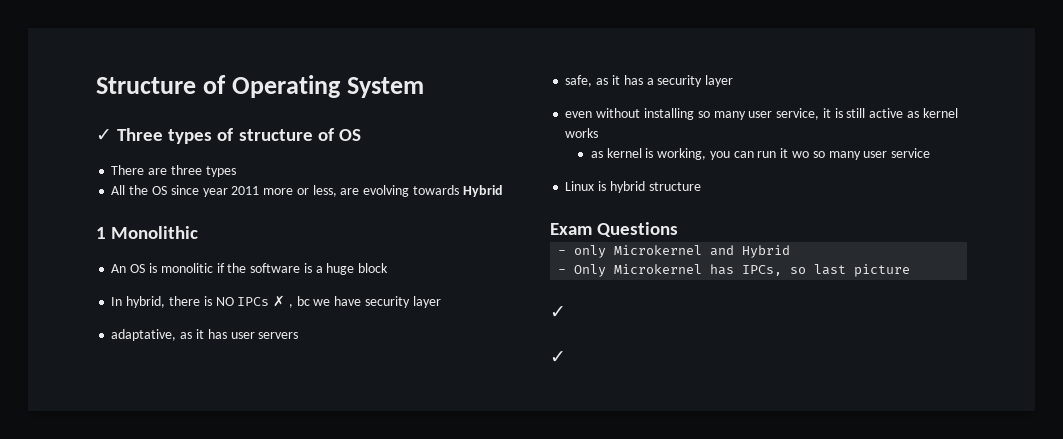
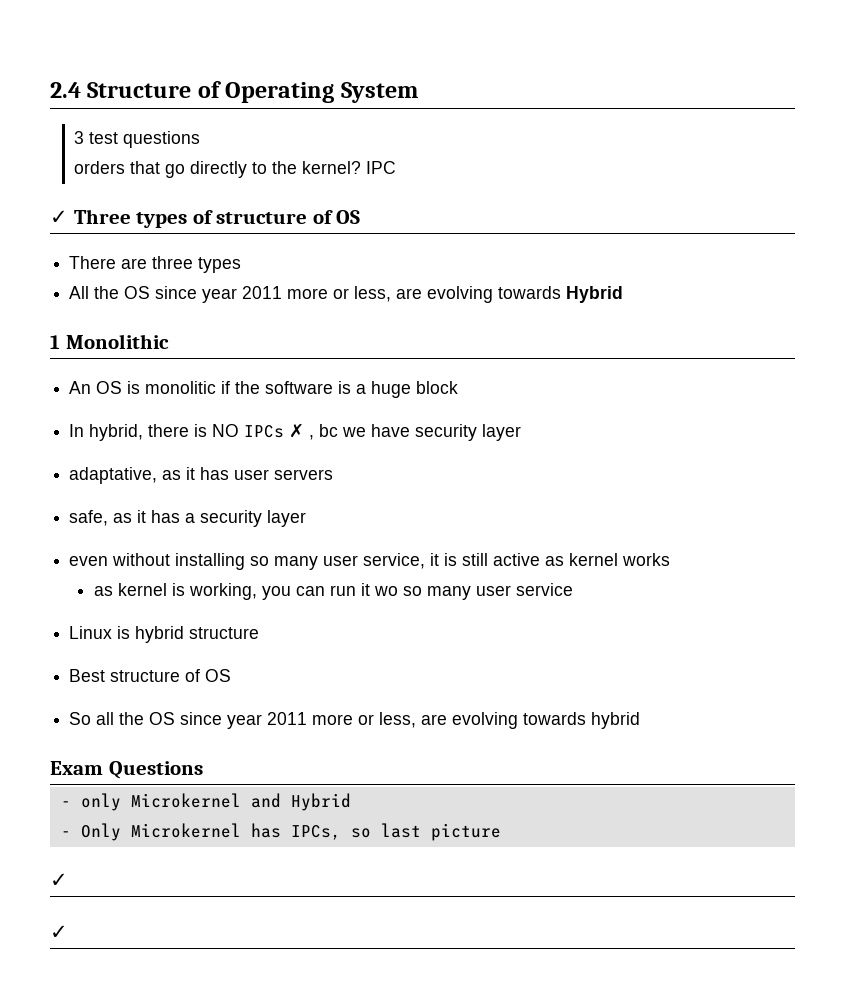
(96, 85) none -> [50,82,81,98] 2.4
(424, 87) none -> [74,131,201,148] [74,161,397,178] // 3 test questions // orders that go directly to the kernel? IPC
(701, 186) none -> [69,669,232,682] [69,712,641,729] // Best structure of OS // So all the OS since year 2011 more or less, are evolving towards hybrid

